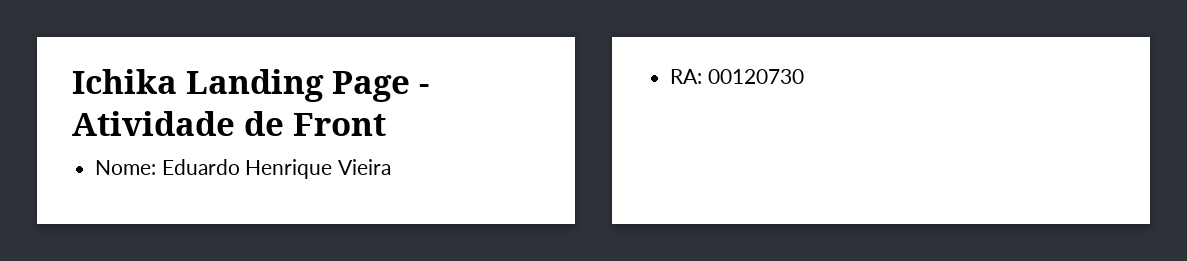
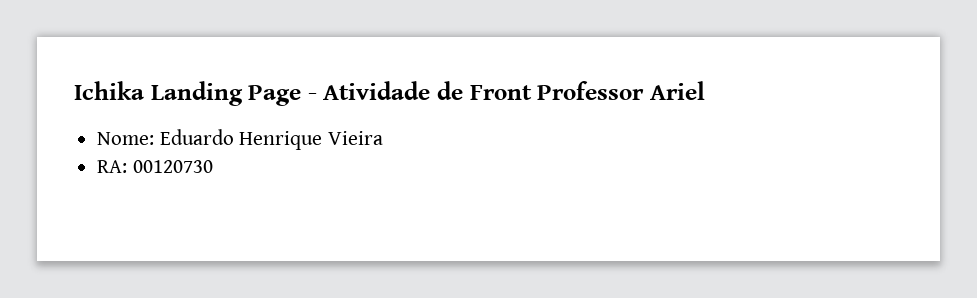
(386, 124) none -> [537,81,705,100] Professor Ariel

